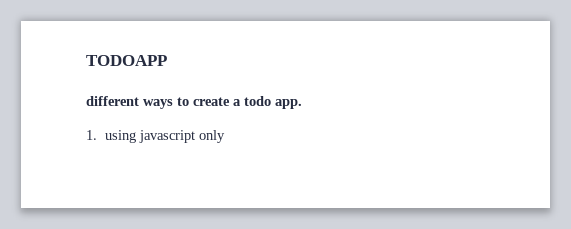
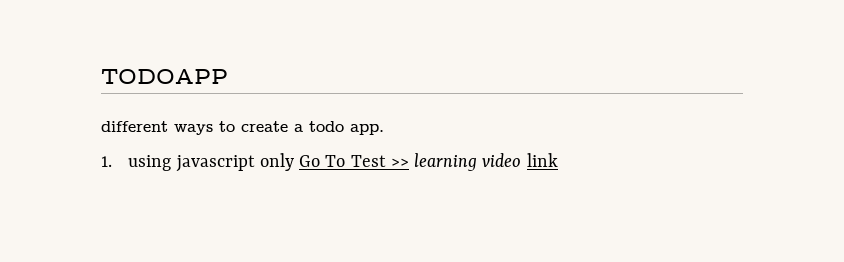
(226, 136) none -> [299,153,558,171] Go To Test >> learning video link

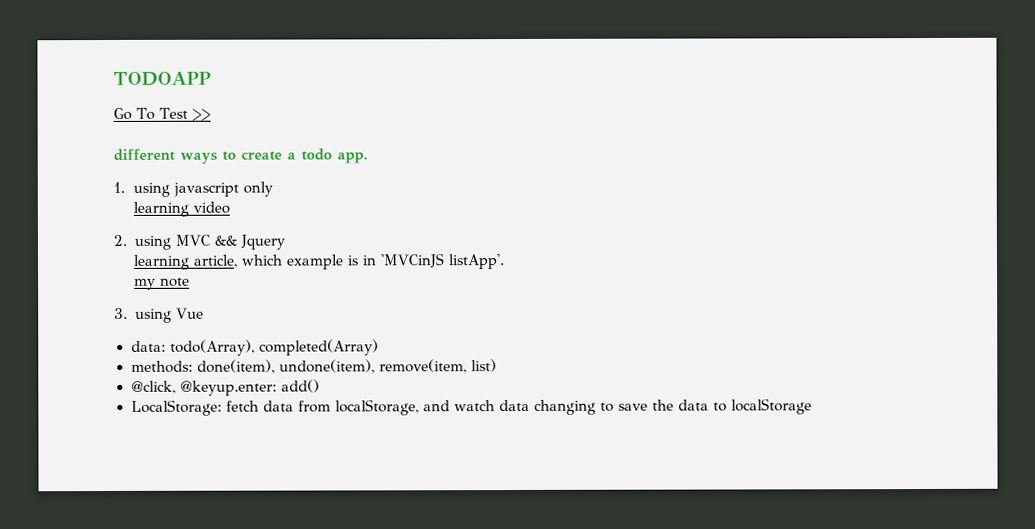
(228, 76) none -> [113,107,211,121] // Go To Test >>
[299,153,558,171] Go To Test >> learning video link -> [132,201,230,217] [113,234,285,250] [132,253,505,270] [133,277,190,290] [114,307,204,323] [130,339,379,356] [130,359,497,374] [130,379,320,396] [130,398,812,416] // learning video // 2. using MVC && Jquery // learning article, which example is in 'MVCinJS listApp'. // my note // 3. using Vue // data: todo(Array), completed(Array) // methods: done(item), undone(item), remove(item, list) // @click, @keyup.enter: add() // LocalStorage: fetch data from localStorage, and watch data changing to save the data to localStorage

